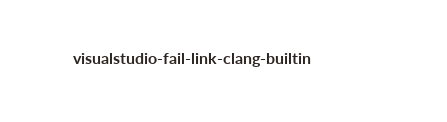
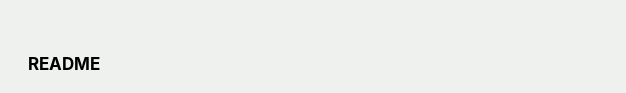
[73,53,311,67] visualstudio-fail-link-clang-builtin -> [28,57,100,70] README

